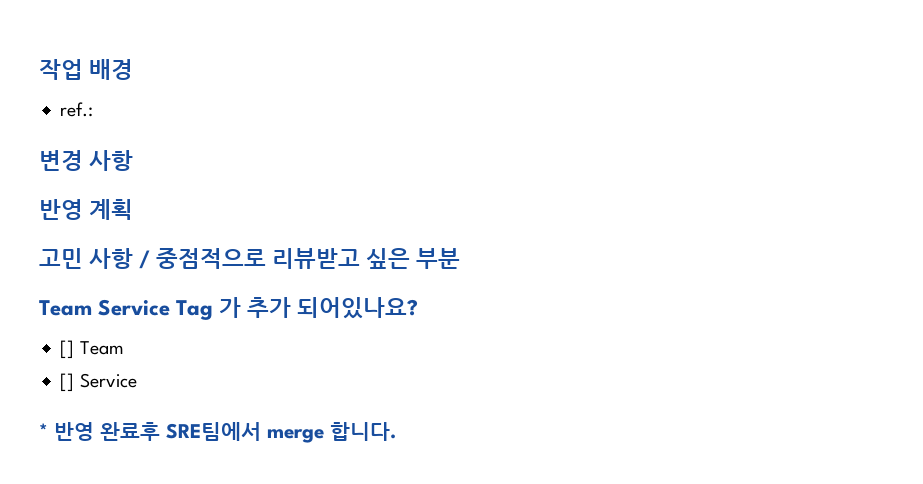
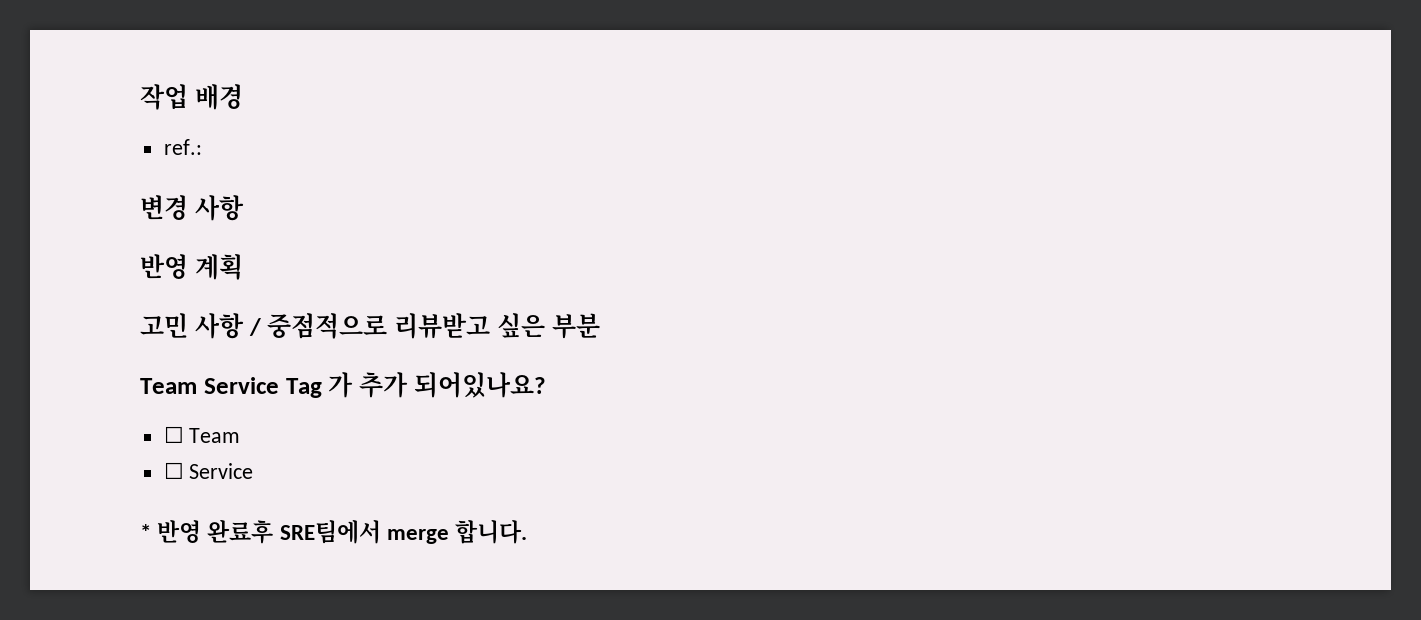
[60,340,75,359] [] -> [163,426,184,443] ☐
[60,373,75,392] [] -> [163,462,184,479] ☐

